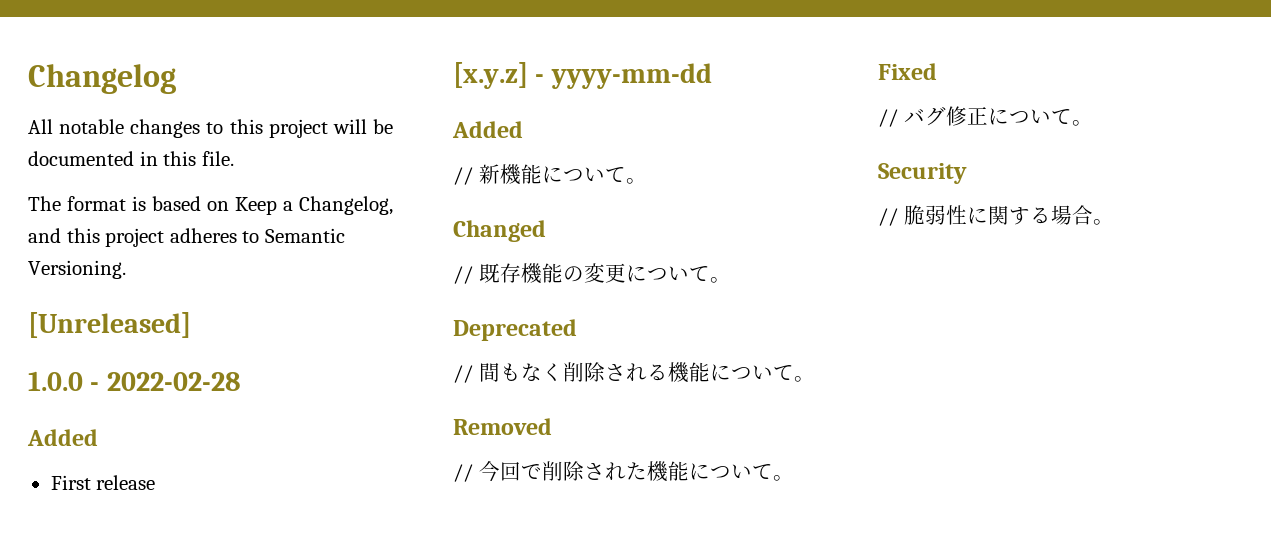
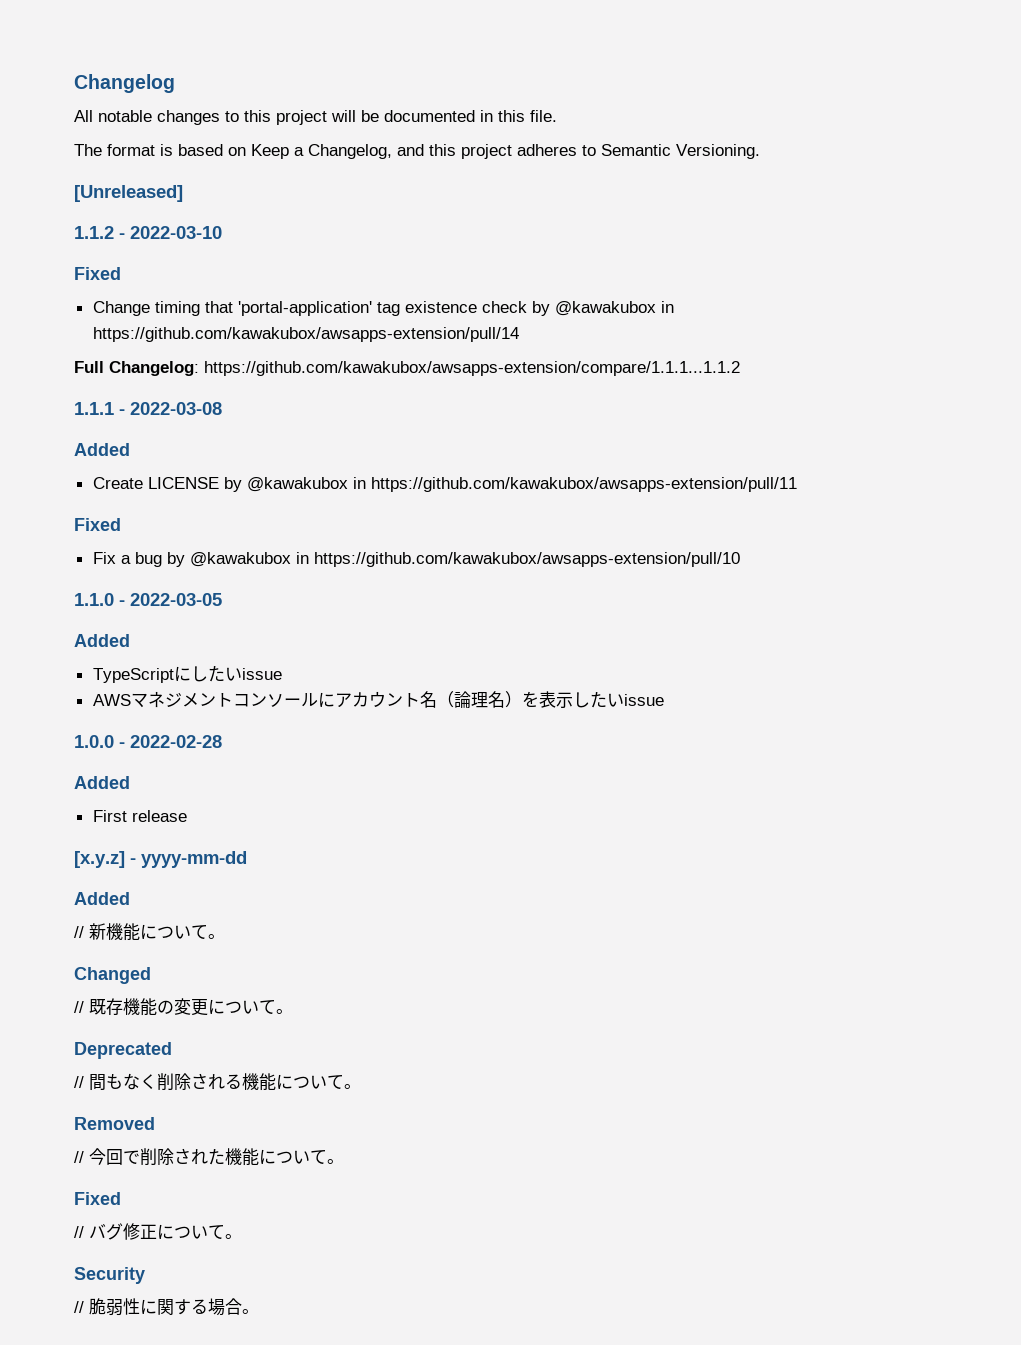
(191, 325) none -> [74,226,222,239] [74,267,121,280] [92,301,674,316] [92,327,519,342] [74,361,740,376] [74,402,222,415] [74,443,130,456] [92,477,797,492] [74,518,121,531] [92,552,740,567] [74,593,222,606] [74,634,130,647] [92,665,282,683] [92,691,664,708] // 1.1.2 - 2022-03-10 // Fixed // Change timing that 'portal-application' tag existence check by @kawakubox in https://github.com/kawakubox/awsapps-extension/pull/14 // Full Changelog: https://github.com/kawakubox/awsapps-extension/compare/1.1.1...1.1.2 // 1.1.1 - 2022-03-08 // Added // Create LICENSE by @kawakubox in https://github.com/kawakubox/awsapps-extension/pull/11 // Fixed // Fix a bug by @kawakubox in https://github.com/kawakubox/awsapps-extension/pull/10 // 1.1.0 - 2022-03-05 // Added // TypeScriptにしたいissue // AWSマネジメントコンソールにアカウント名（論理名）を表示したいissue

